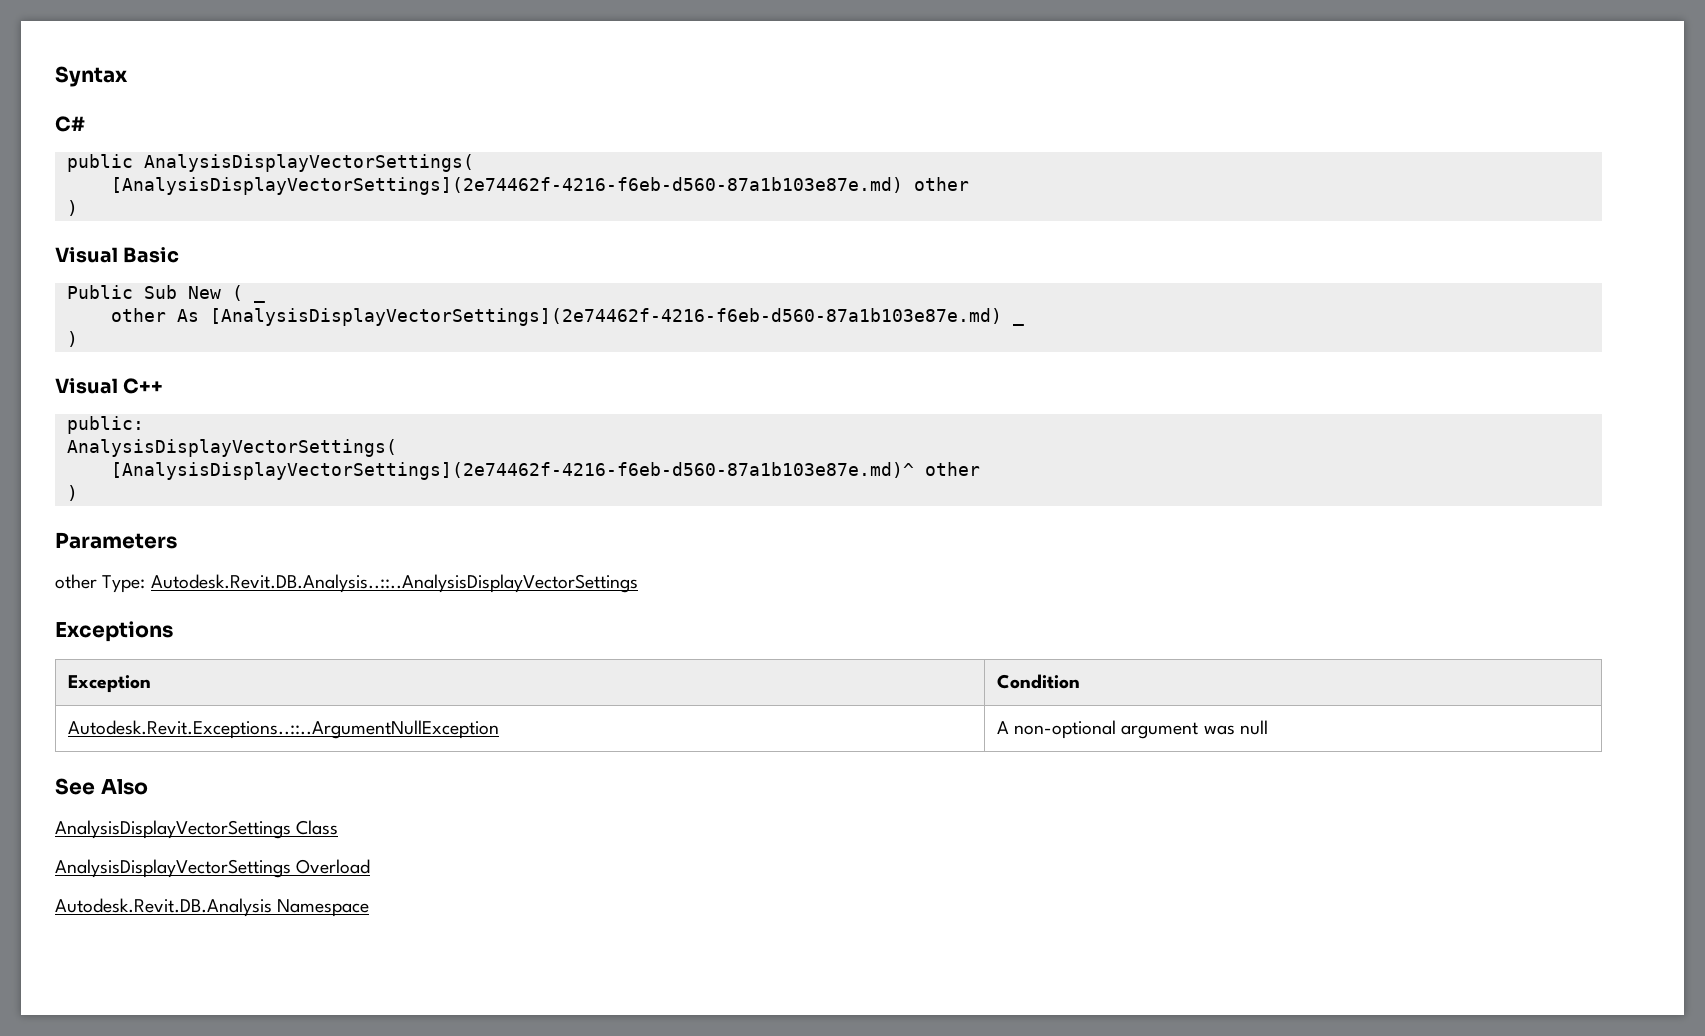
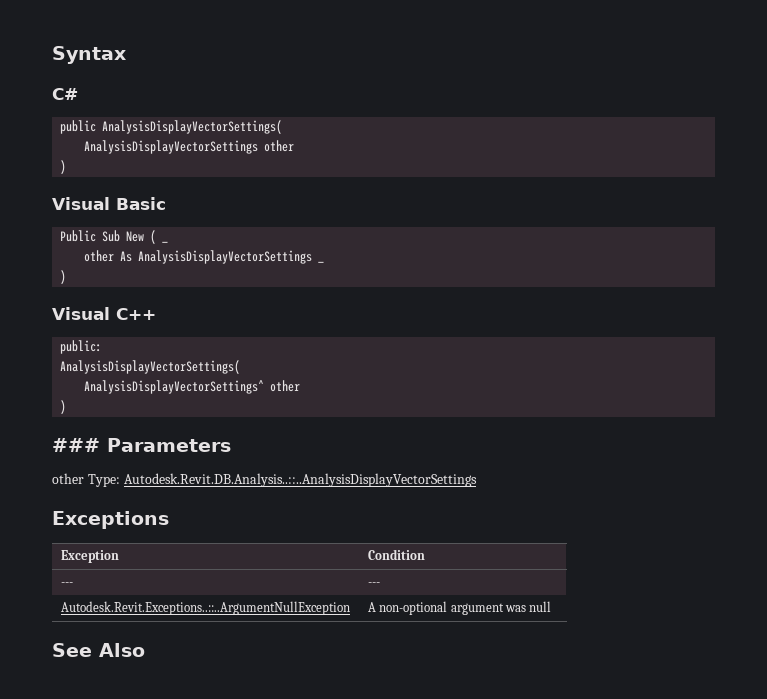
[110,177,903,195] [AnalysisDisplayVectorSettings](2e74462f-4216-f6eb-d560-87a1b103e87e.md) -> [84,140,259,154] AnalysisDisplayVectorSettings
[209,308,1002,326] [AnalysisDisplayVectorSettings](2e74462f-4216-f6eb-d560-87a1b103e87e.md) -> [138,250,313,264] AnalysisDisplayVectorSettings
[110,462,980,480] [66,485,78,501] [AnalysisDisplayVectorSettings](2e74462f-4216-f6eb-d560-87a1b103e87e.md)^ other // ) // -> [84,380,301,394] [60,400,67,414] [52,438,100,452] AnalysisDisplayVectorSettings^ other // ) // ###
(1080, 681) none -> [60,582,73,586] [367,582,380,586] // --- | ---
[55,820,339,839] [55,859,371,878] [55,898,370,917] // AnalysisDisplayVectorSettings Class // AnalysisDisplayVectorSettings Overload // Autodesk.Revit.DB.Analysis Namespace -> (145, 650) none

